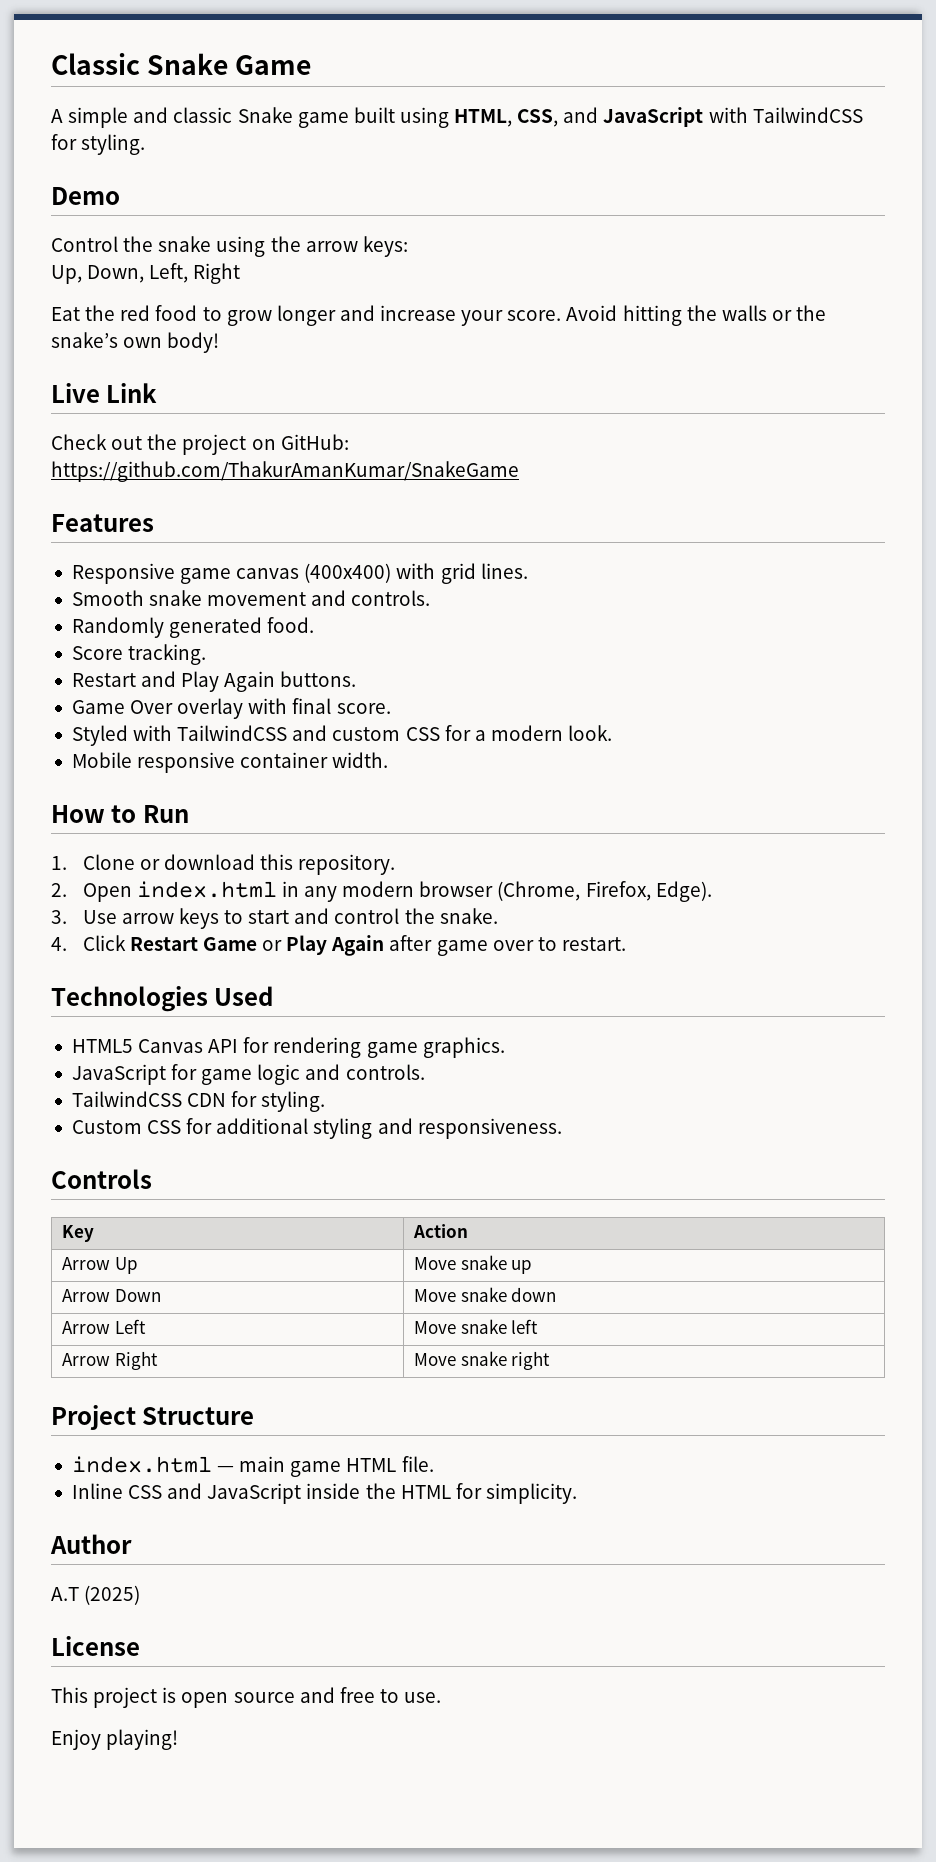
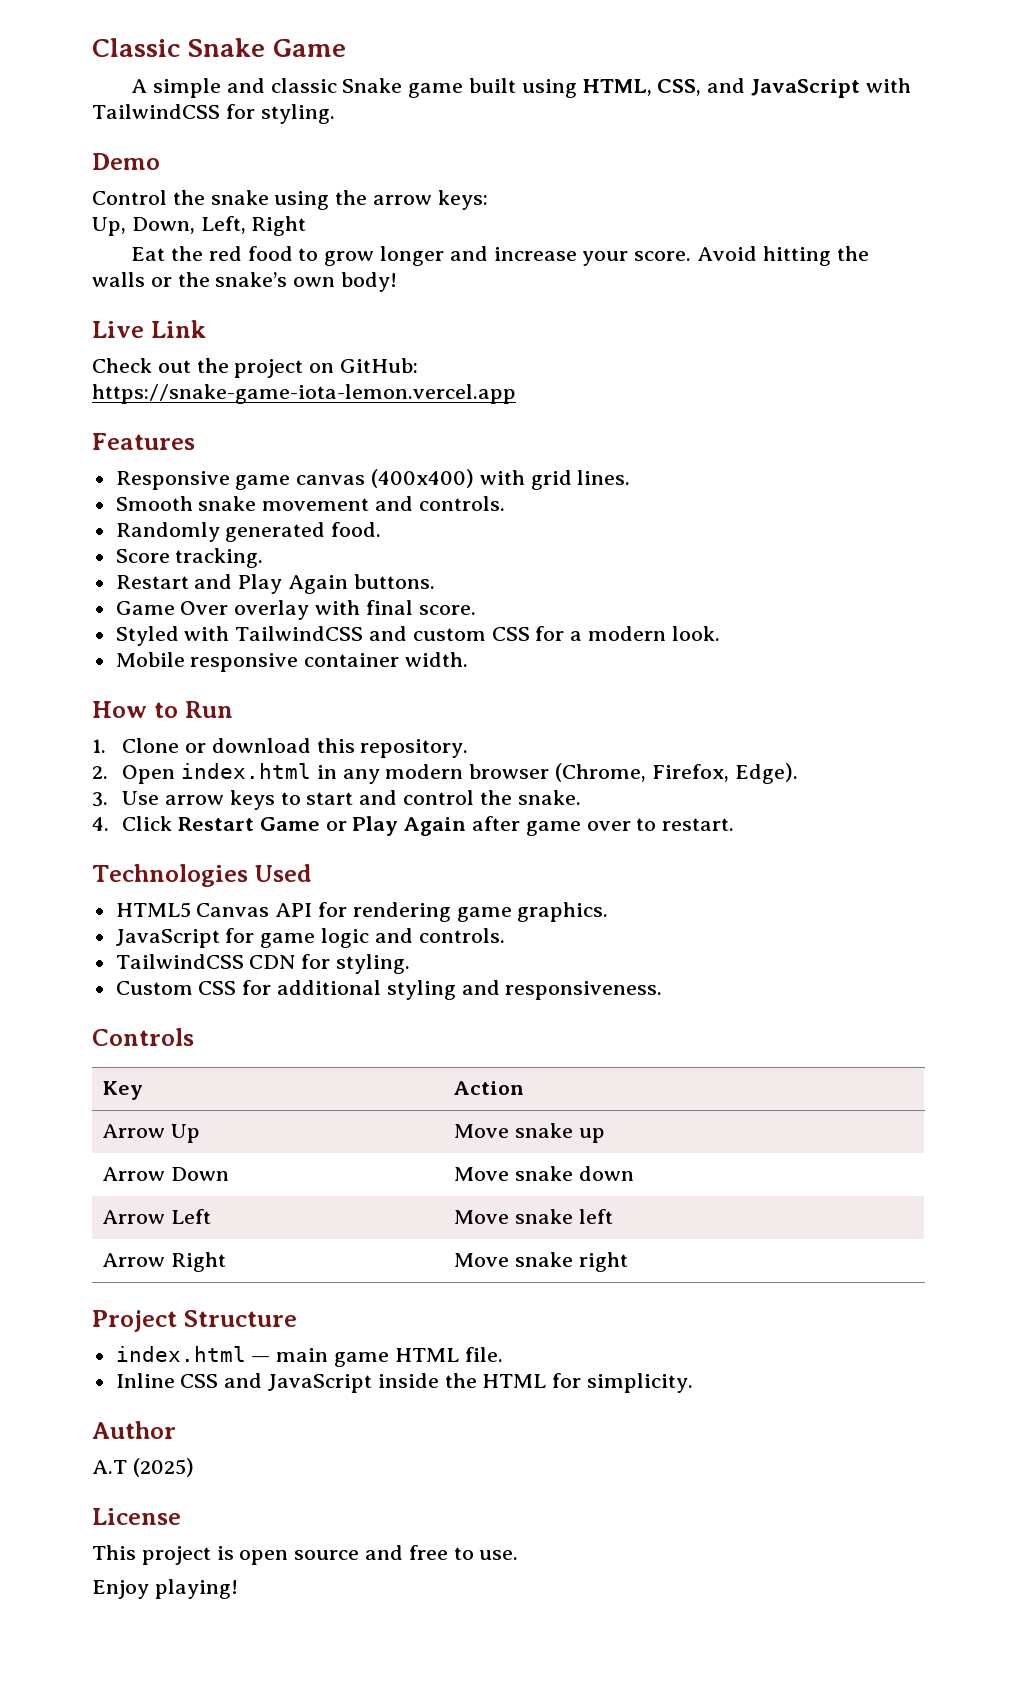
[51,461,519,482] https://github.com/ThakurAmanKumar/SnakeGame -> [92,384,516,404] https://snake-game-iota-lemon.vercel.app

